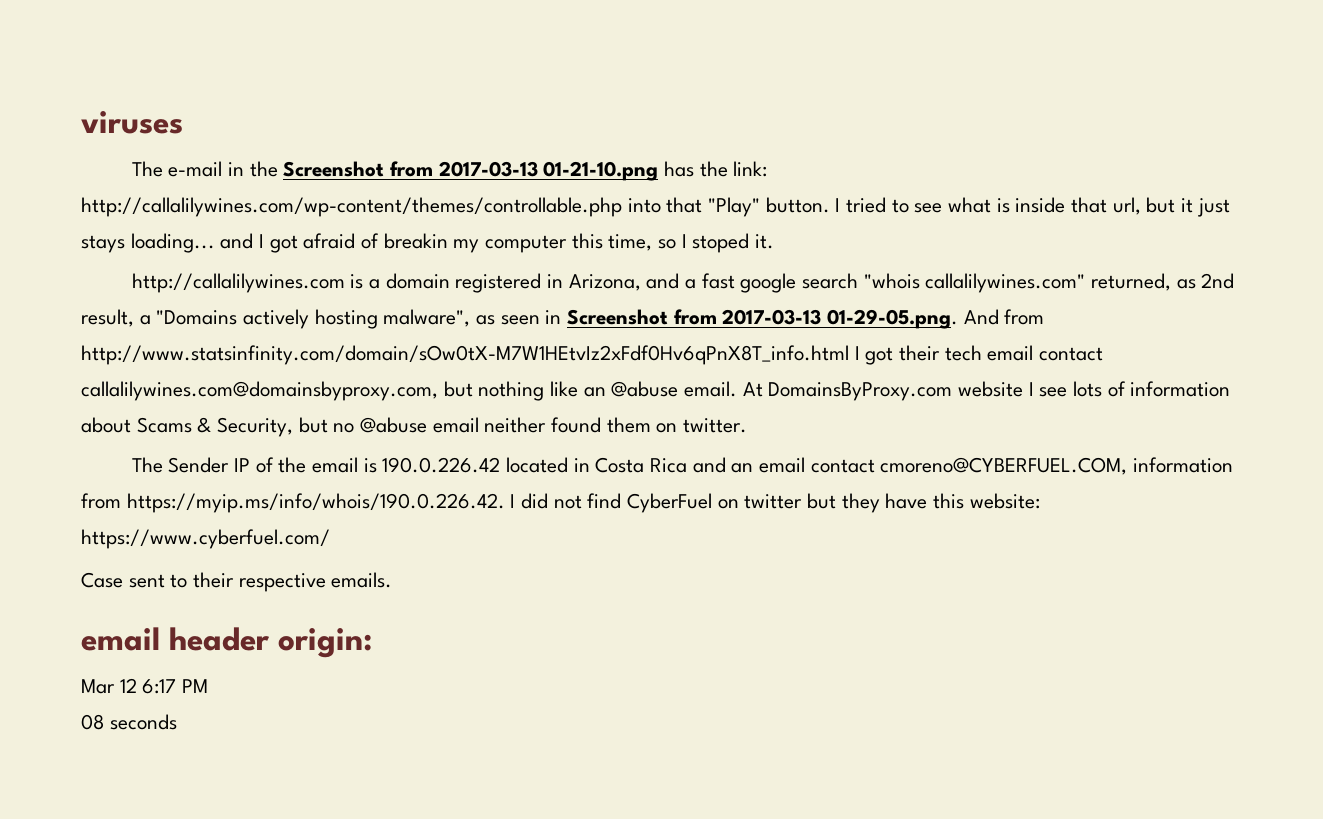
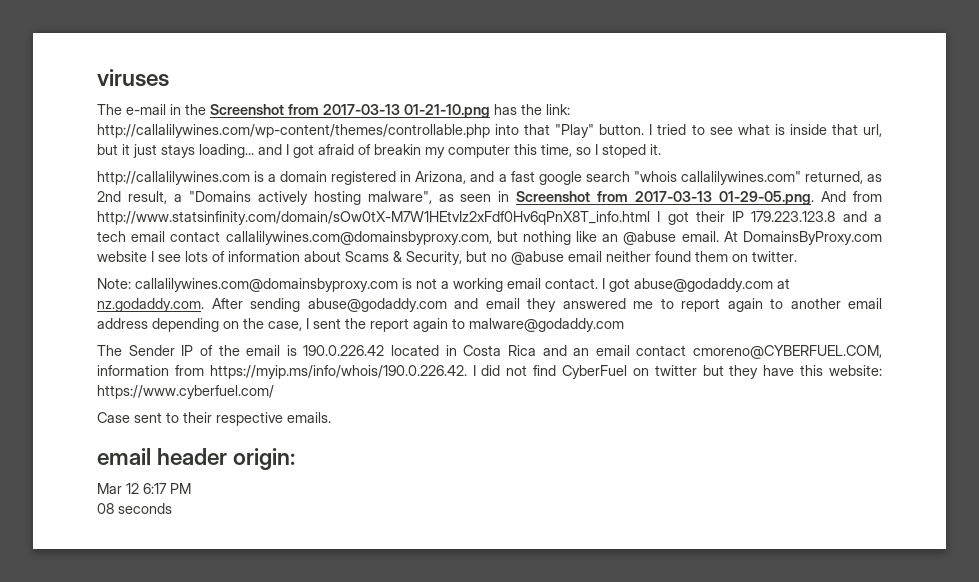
(941, 353) none -> [732,211,883,222] IP 179.223.123.8 and a
(748, 425) none -> [97,278,790,292] [97,298,882,312] [97,318,624,332] // Note: callalilywines.com@domainsbyproxy.com is not a working email contact. I got abuse@godaddy.com at nz.godaddy.com. After sending abuse@godaddy.com and email they answered me to report again to another email address depending on the case, I sent the report again to malware@godaddy.com

